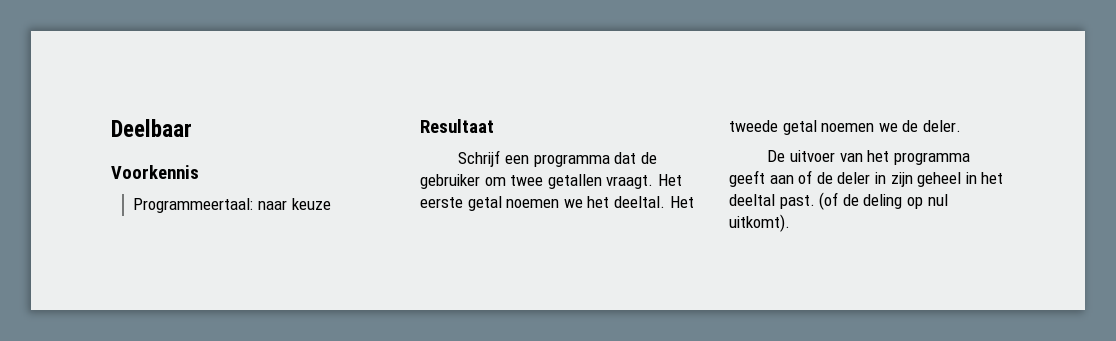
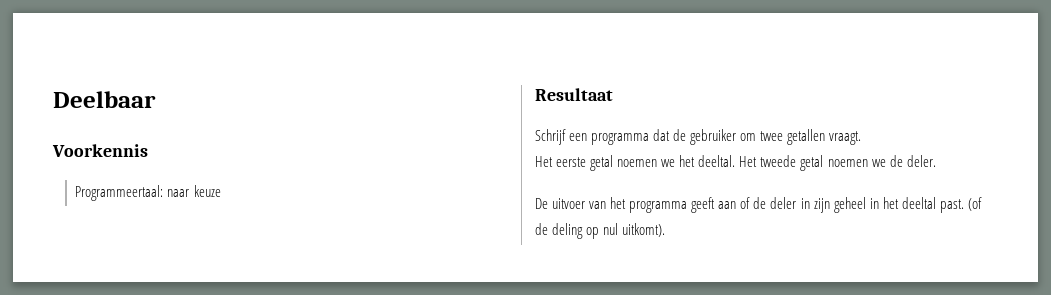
(654, 182) none -> (862, 138) //

